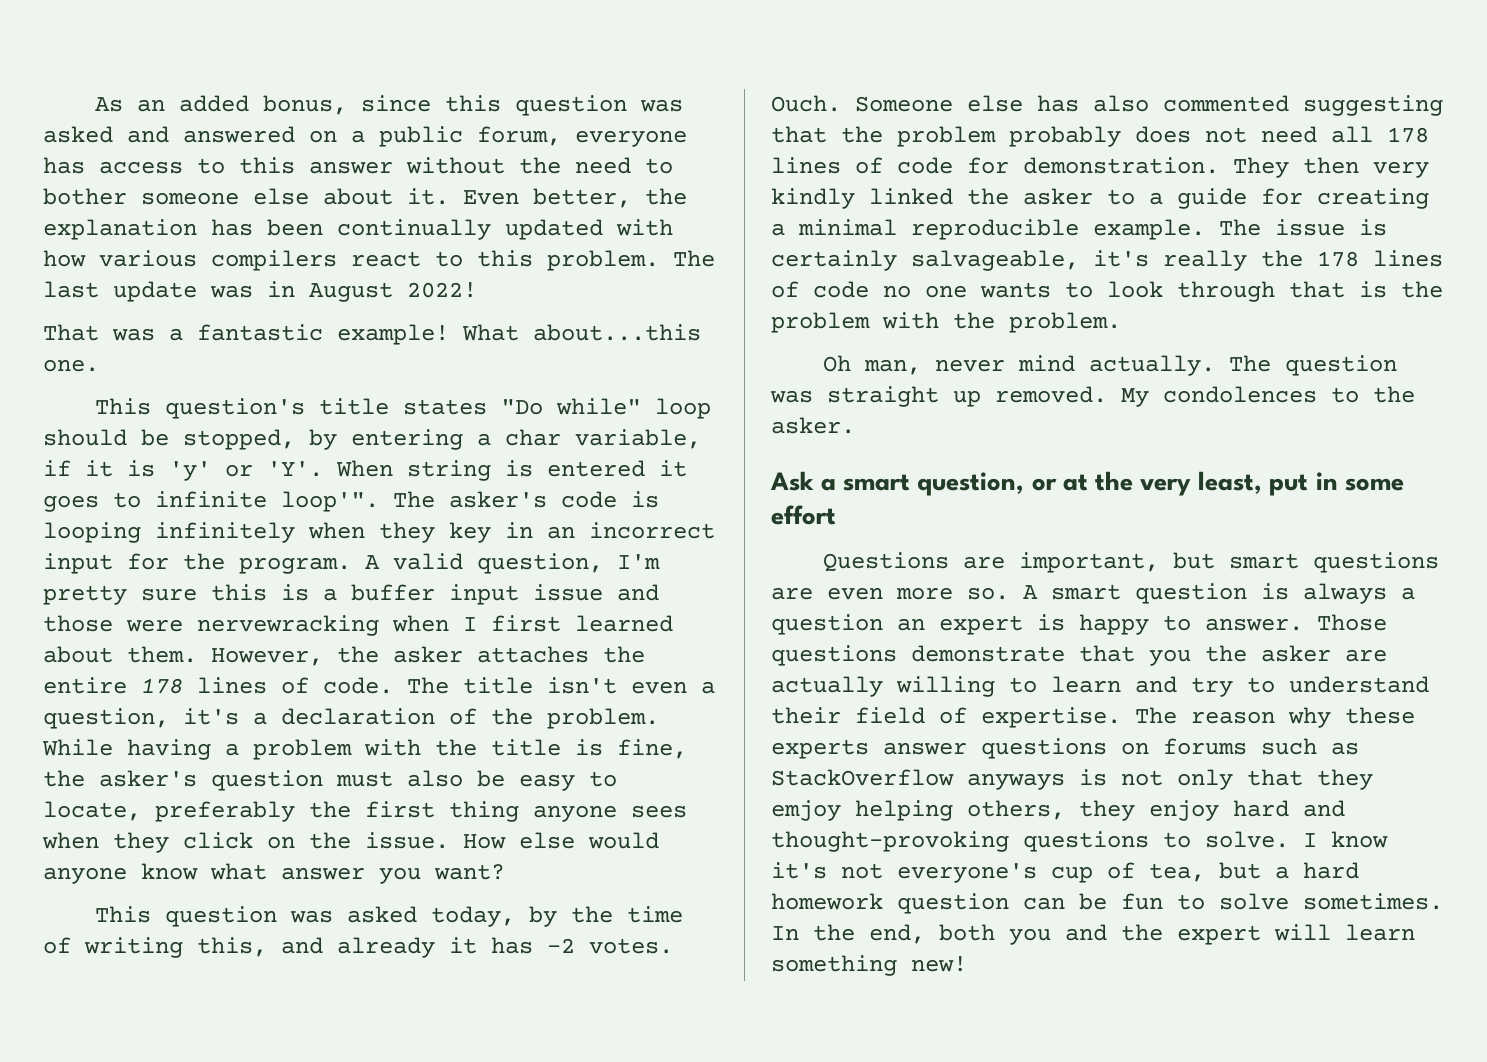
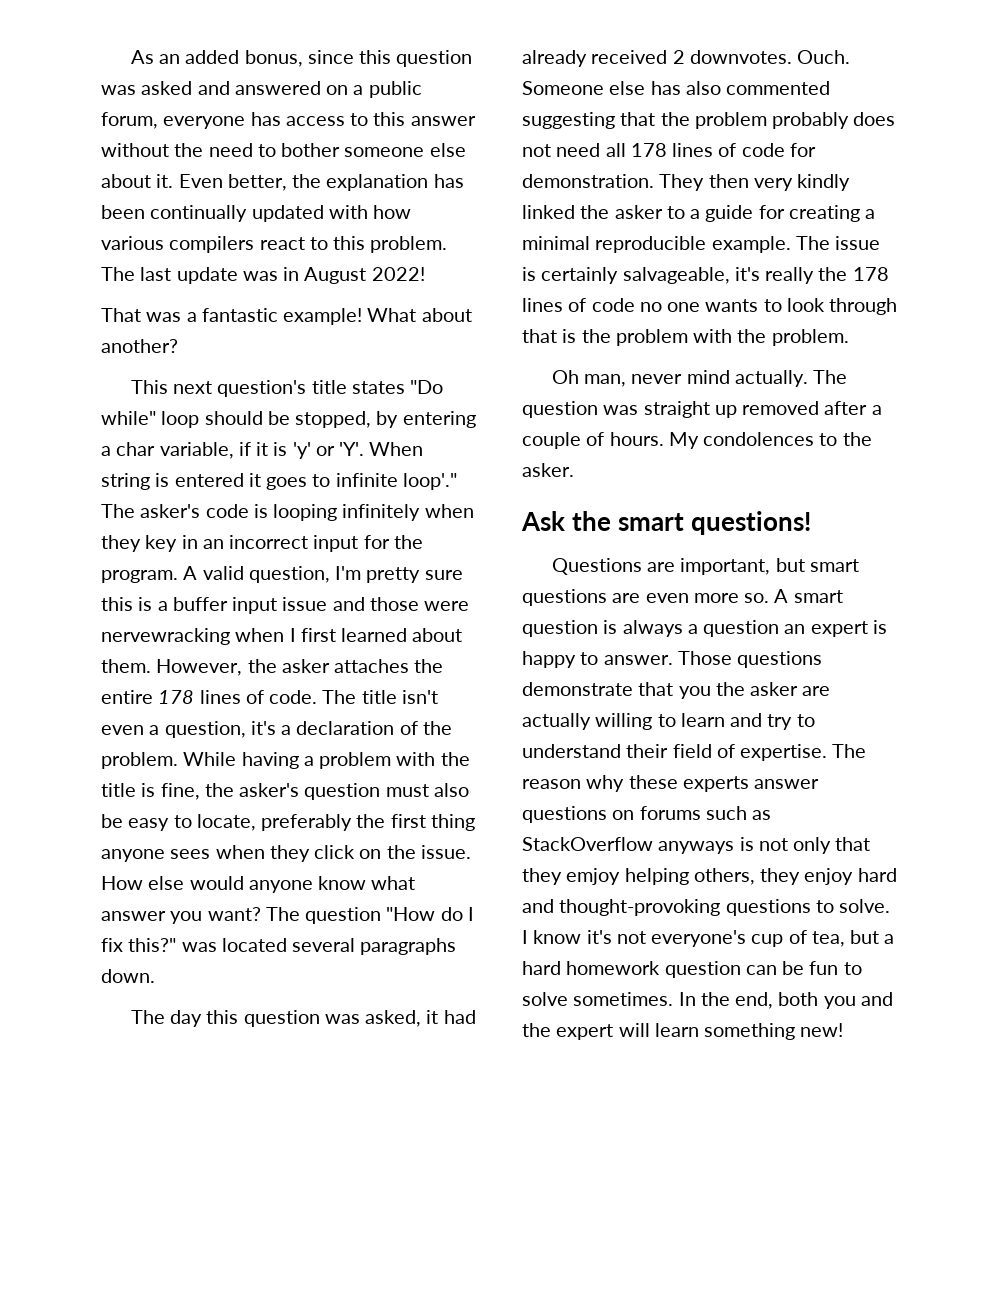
[533,324,701,341] [43,359,99,372] [95,398,152,415] about...this one. // This -> [421,308,472,322] [101,339,178,353] [130,380,213,394] about another? // This next
[281,491,379,512] loop'". -> [402,473,457,490] loop'."
[95,906,684,927] [43,937,673,958] // This question was asked today, by the time of writing this, and already it has -2 votes. -> [265,907,474,924] [101,938,457,955] [101,969,155,983] [130,1010,476,1027] [522,50,792,67] The question "How do I fix this?" was located several paragraphs down. // The day this question was asked, it had already received 2 downvotes.
[995,386,1107,403] removed. -> [742,401,882,415] [522,432,664,449] removed after a couple of hours.
[821,471,1404,496] [771,505,836,525] a smart question, or at the very least, put in some effort -> [572,511,812,535] the smart questions!

